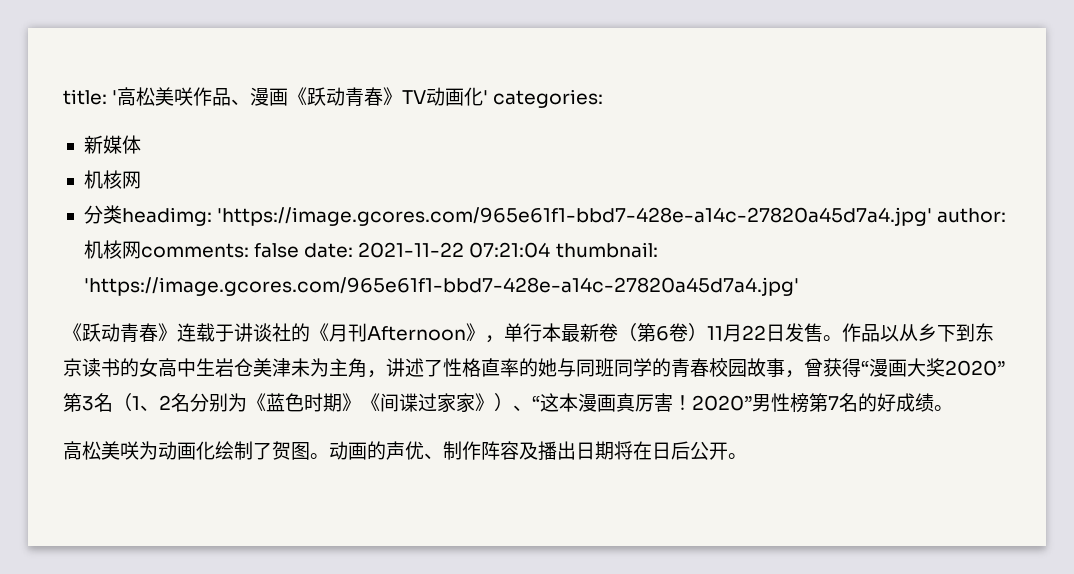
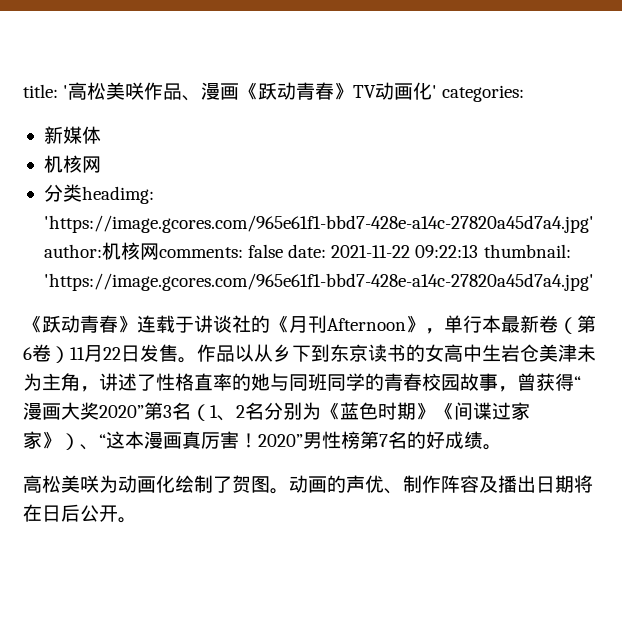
[469,242,551,258] 07:21:04 -> [415,245,479,258] 09:22:13

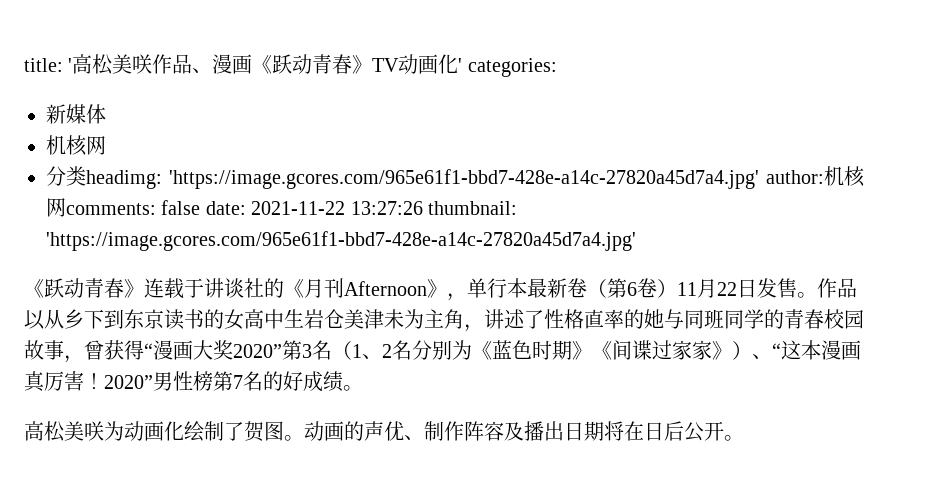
[415,245,479,258] 09:22:13 -> [350,201,423,215] 13:27:26

